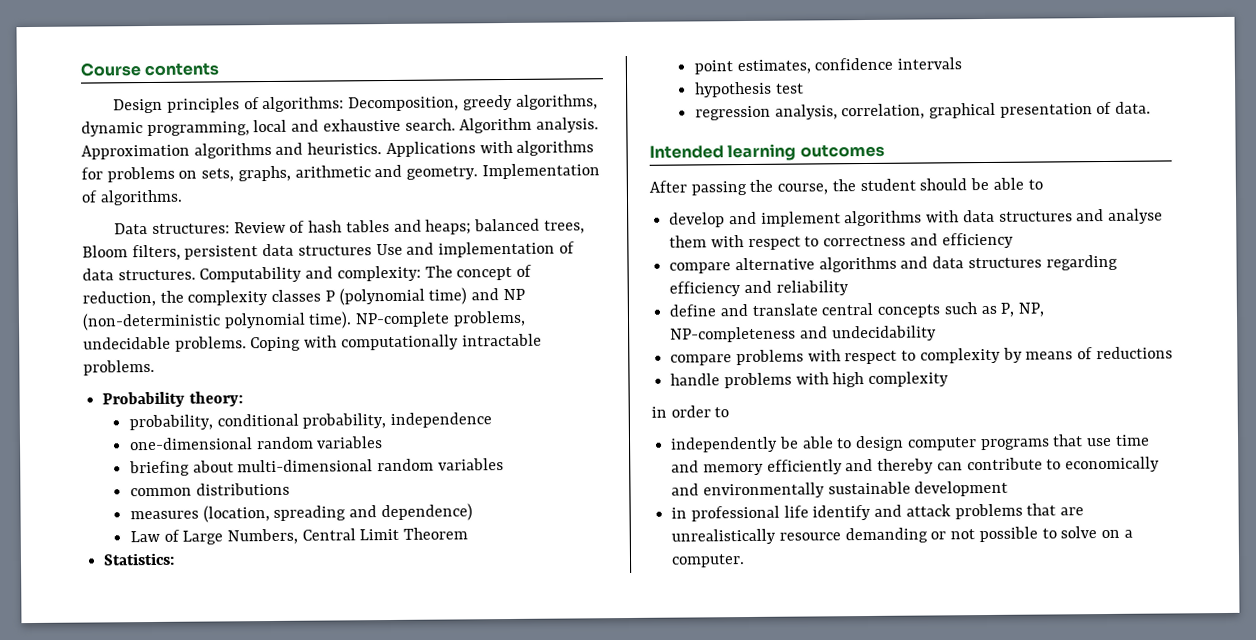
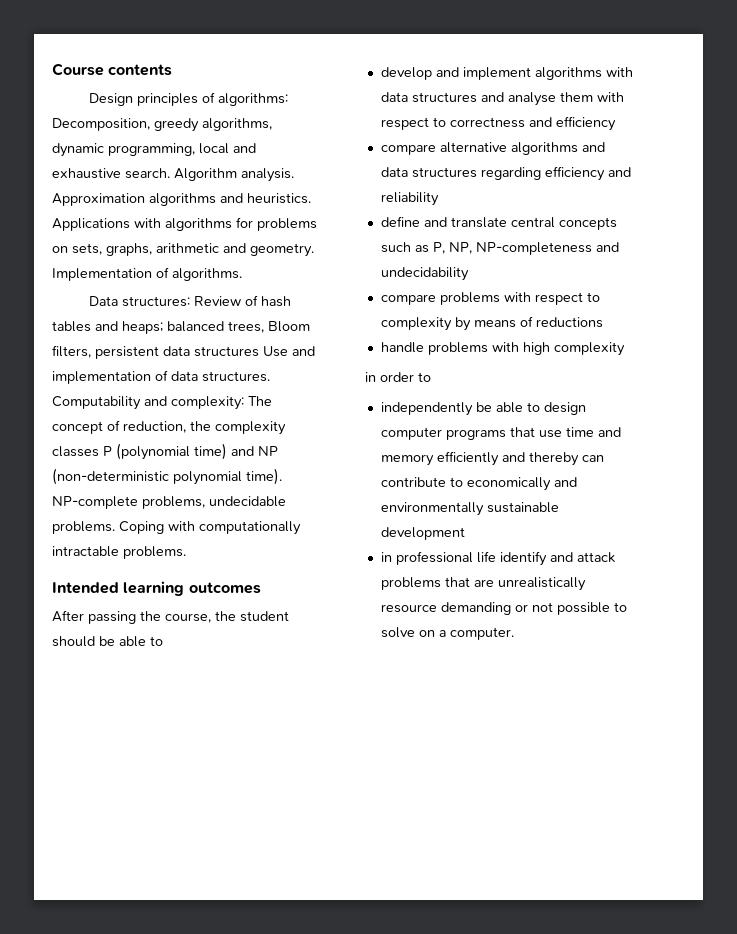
[102,391,243,408] [128,412,493,431] [128,436,384,451] [128,458,504,477] [129,482,290,497] [129,503,473,523] [129,527,469,545] [103,552,176,566] [693,57,963,75] [694,81,804,98] [694,101,1152,121] // Probability theory: // probability, conditional probability, independence // one-dimensional random variables // briefing about multi-dimensional random variables // common distributions // measures (location, spreading and dependence) // Law of Large Numbers, Central Limit Theorem // Statistics: // point estimates, confidence intervals // hypothesis test // regression analysis, correlation, graphical presentation of data. -> (186, 552) none

